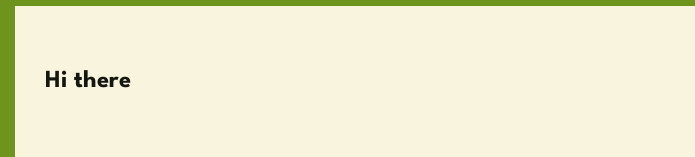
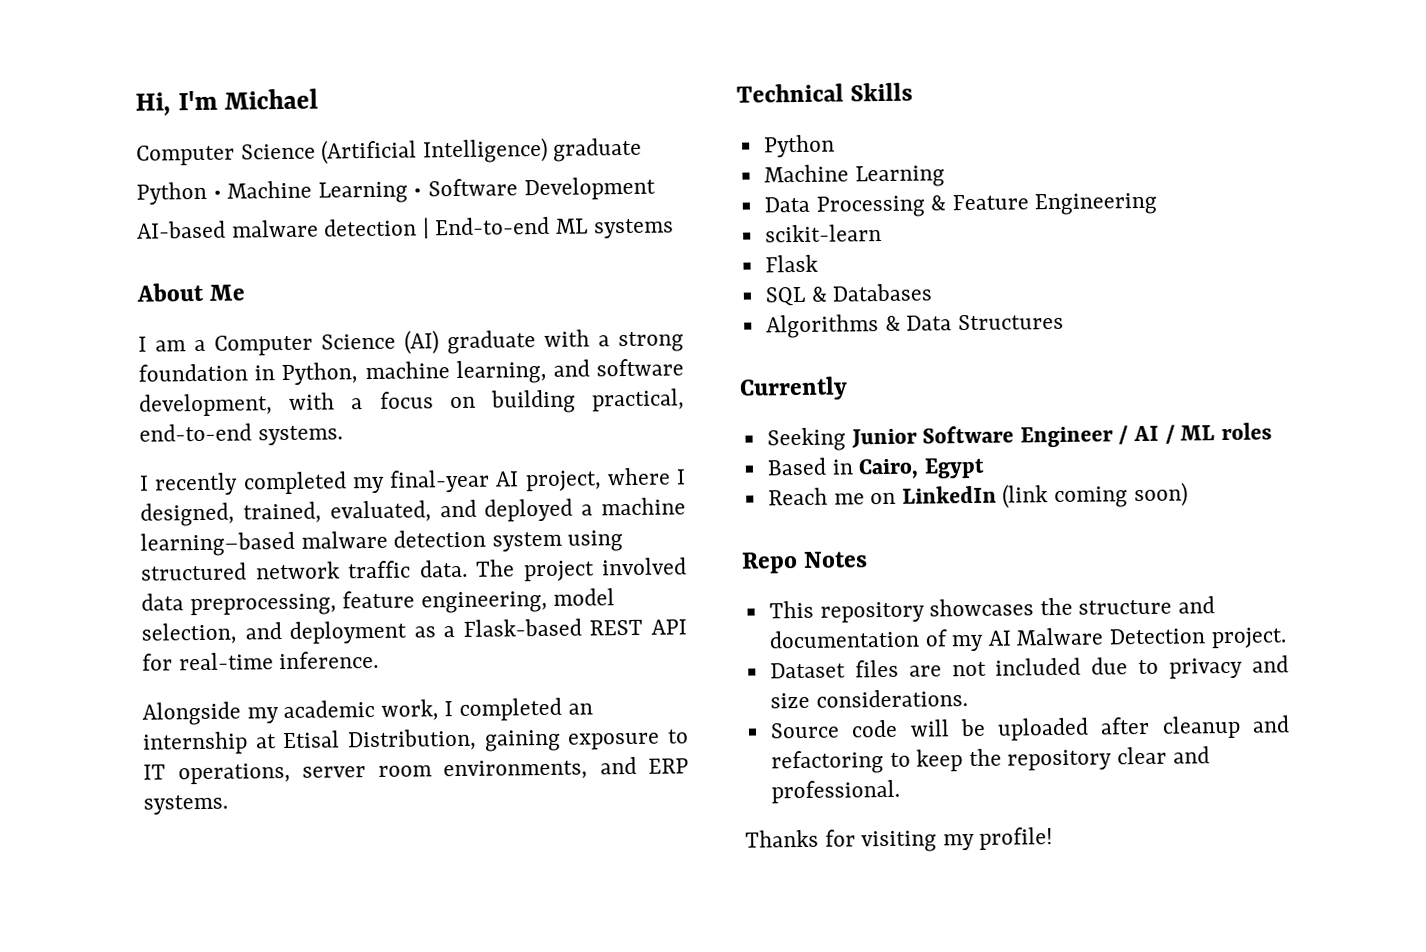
[45,70,131,88] Hi there -> [135,88,319,117] [136,137,643,166] [136,176,656,205] [136,216,674,239] [136,282,246,302] [138,329,684,356] [138,358,685,386] [139,388,685,417] [139,423,343,446] [139,467,686,496] [140,497,687,527] [140,529,624,557] [140,557,687,582] [141,588,616,617] [141,618,687,645] [142,650,380,671] [142,697,593,726] [142,728,689,755] [143,756,689,785] [143,794,228,815] [736,82,914,103] [763,134,835,158] [763,164,945,188] [763,192,1158,218] [764,224,882,243] [764,254,818,273] [764,283,933,307] [765,313,1064,339] [739,376,848,401] [766,422,1272,452] [766,457,985,480] [767,482,1188,509] [741,551,869,574] [768,596,1216,623] [768,627,1287,652] [769,655,1289,679] [769,689,968,709] [769,715,1290,741] [770,746,1210,775] [770,779,900,804] [745,827,1054,853] Hi, I'm Michael // Computer Science (Artificial Intelligence) graduate // Python • Machine Learning • Software Development // AI-based malware detection | End-to-end ML systems // About Me // I am a Computer Science (AI) graduate with a strong foundation in Python, machine learning, and software development, with a focus on building practical, end-to-end systems. // I recently completed my final-year AI project, where I designed, trained, evaluated, and deployed a machine learning–based malware detection system using structured network traffic data. The project involved data preprocessing, feature engineering, model selection, and deployment as a Flask-based REST API for real-time inference. // Alongside my academic work, I completed an internship at Etisal Distribution, gaining exposure to IT operations, server room environments, and ERP systems. // Technical Skills // Python // Machine Learning // Data Processing & Feature Engineering // scikit-learn // Flask // SQL & Databases // Algorithms & Data Structures // Currently // Seeking Junior Software Engineer / AI / ML roles // Based in Cairo, Egypt // Reach me on LinkedIn (link coming soon) // Repo Notes // This repository showcases the structure and documentation of my AI Malware Detection project. // Dataset files are not included due to privacy and size considerations. // Source code will be uploaded after cleanup and refactoring to keep the repository clear and professional. // Thanks for visiting my profile!

